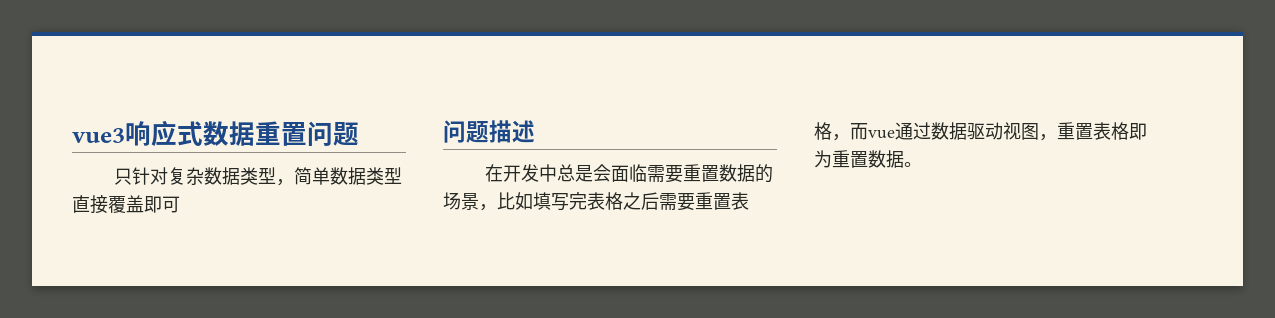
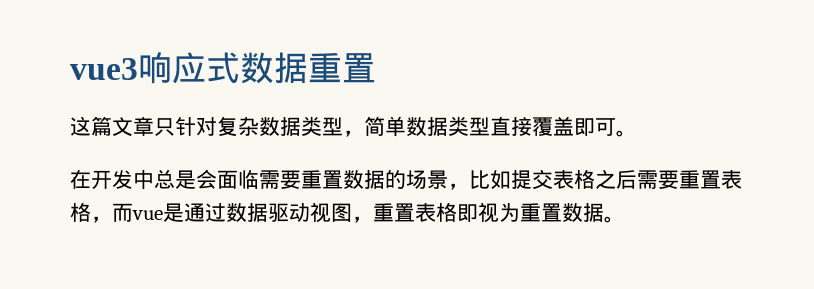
[307,121,359,146] 问题 // -> [70,116,154,137] // 这篇文章
[443,120,535,143] // 问题描述 -> [616,130,637,137] 。
[533,192,587,211] 填写完 -> [511,169,553,190] 提交
(895, 134) none -> [163,203,184,222] 是
(1147, 131) none -> [478,202,499,223] 视

